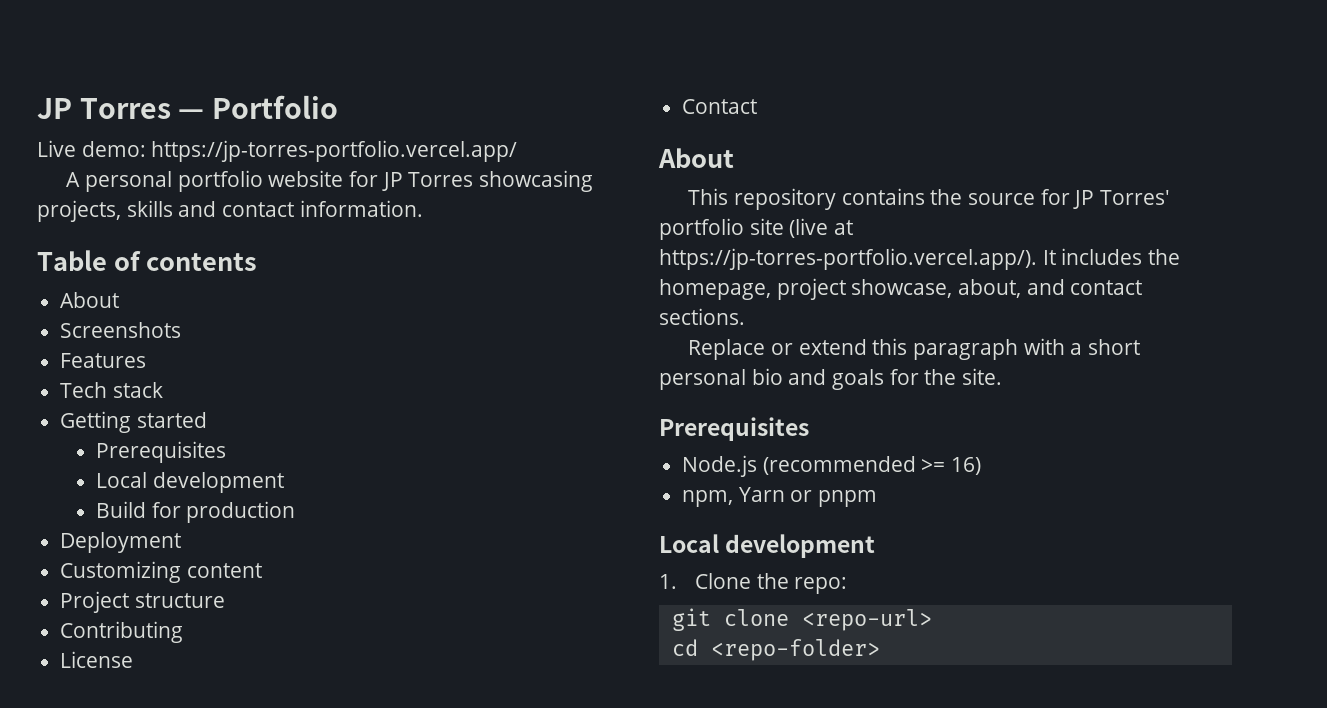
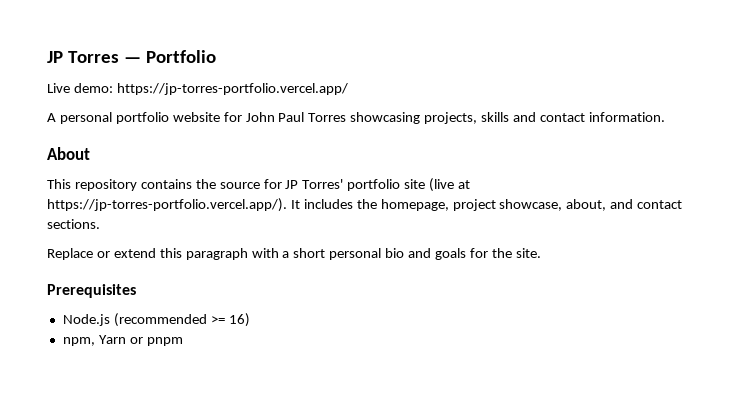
[381,172,403,191] JP -> [245,112,305,122] John Paul
[37,250,257,271] [60,292,120,308] [60,322,182,338] [60,353,147,368] [60,382,163,398] [60,411,207,433] [95,441,226,463] [95,472,284,493] [95,501,296,523] [60,532,182,553] [60,561,262,583] [60,591,225,613] [60,621,184,643] [60,651,134,668] [682,99,758,114] // Table of contents // About // Screenshots // Features // Tech stack // Getting started // Prerequisites // Local development // Build for production // Deployment // Customizing content // Project structure // Contributing // License // Contact -> (665, 117) none
[659,534,876,558] [659,573,848,594] [671,608,932,631] [671,639,880,661] // Local development // 1. Clone the repo: // git clone <repo-url> // cd <repo-folder> -> (183, 341) none

